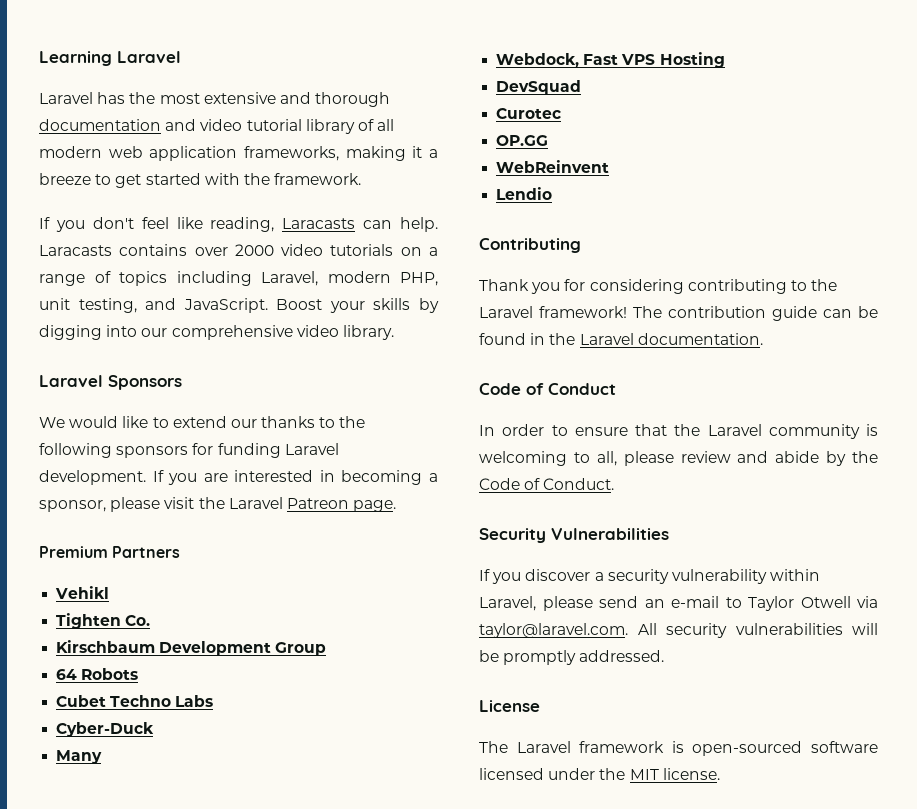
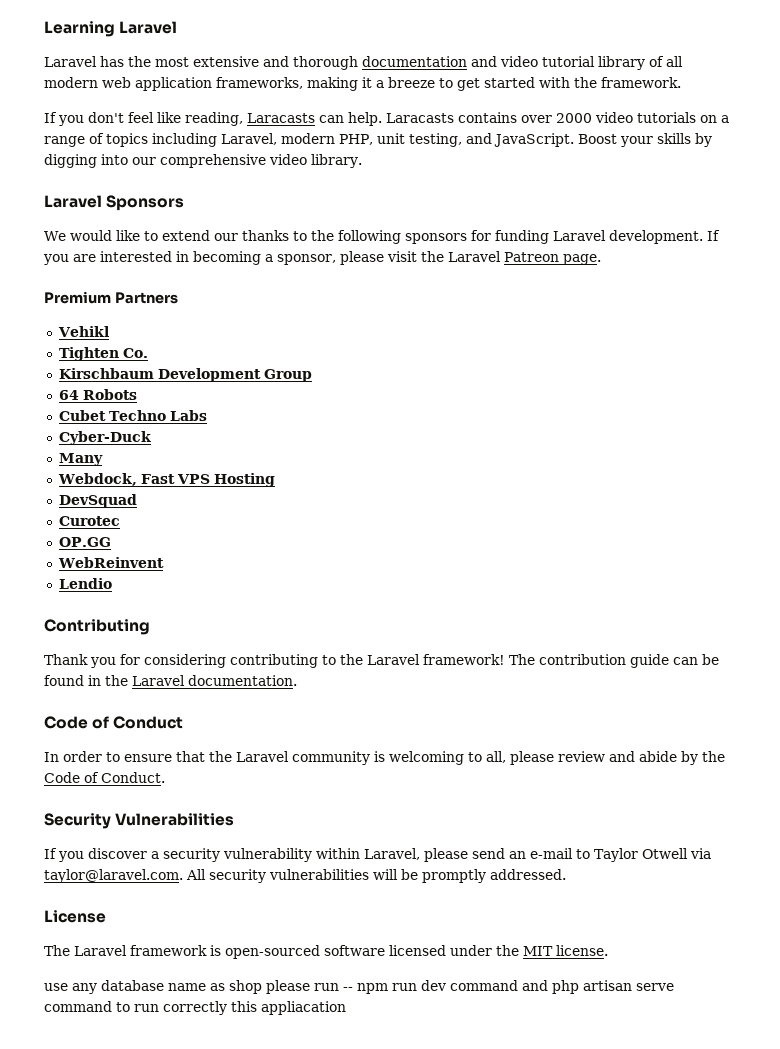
(720, 774) none -> [44,980,674,994] [44,1001,346,1015] // use any database name as shop please run -- npm run dev command and php artisan serve command to run correctly this appliacation

